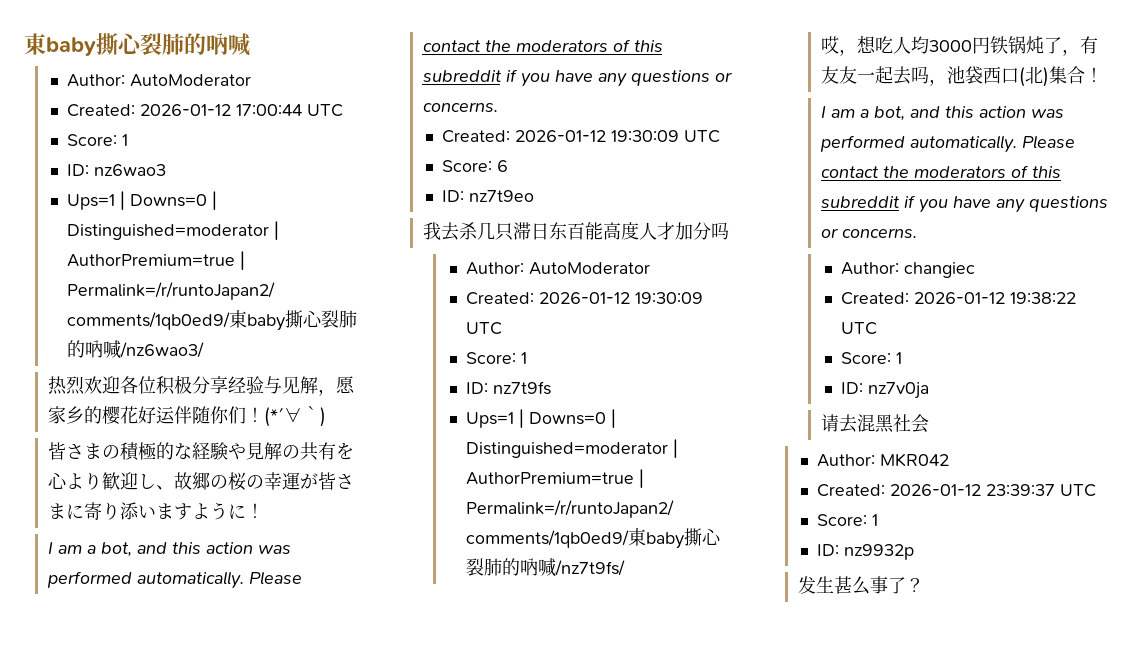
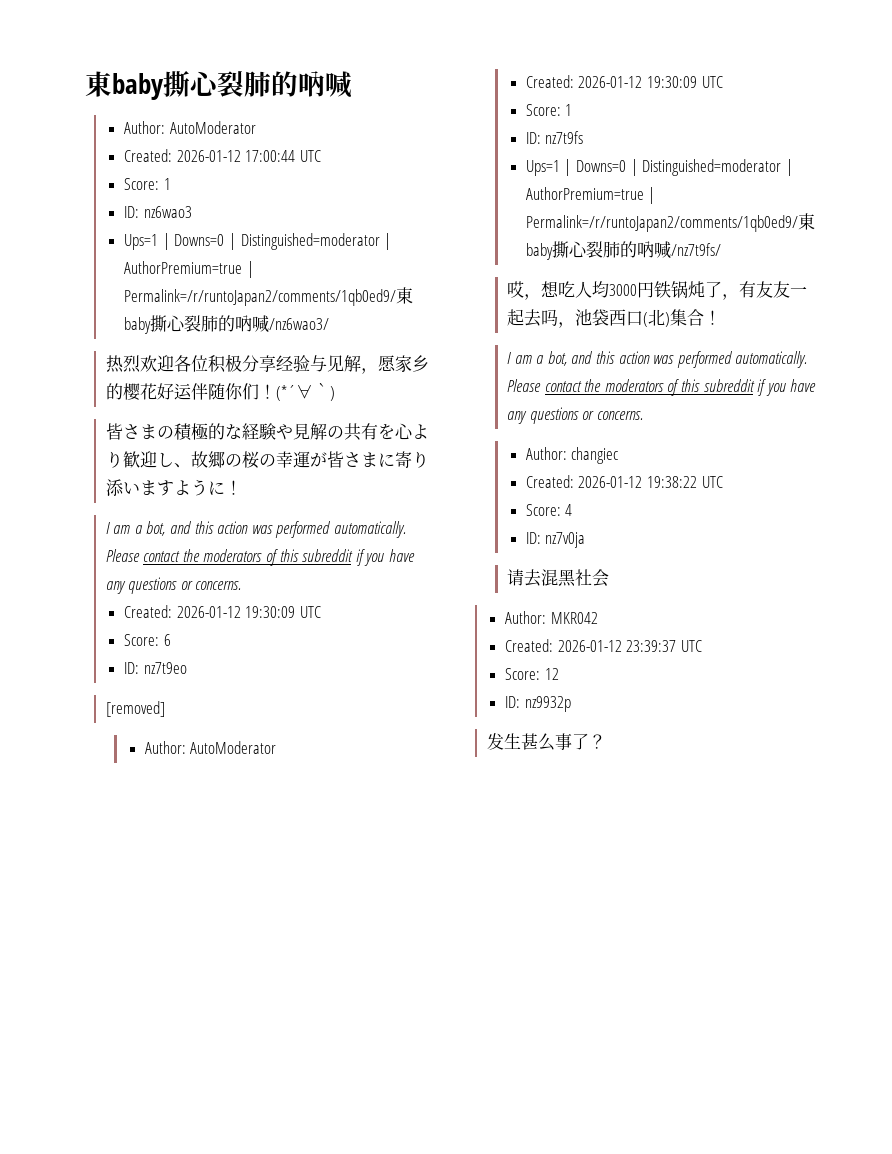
[422,222,729,241] 我去杀几只滞日东百能高度人才加分吗 -> [105,701,165,717] [removed]
[895,352,902,364] 1 -> [565,504,573,516] 4
[872,514,879,526] 1 -> [544,668,559,680] 12

